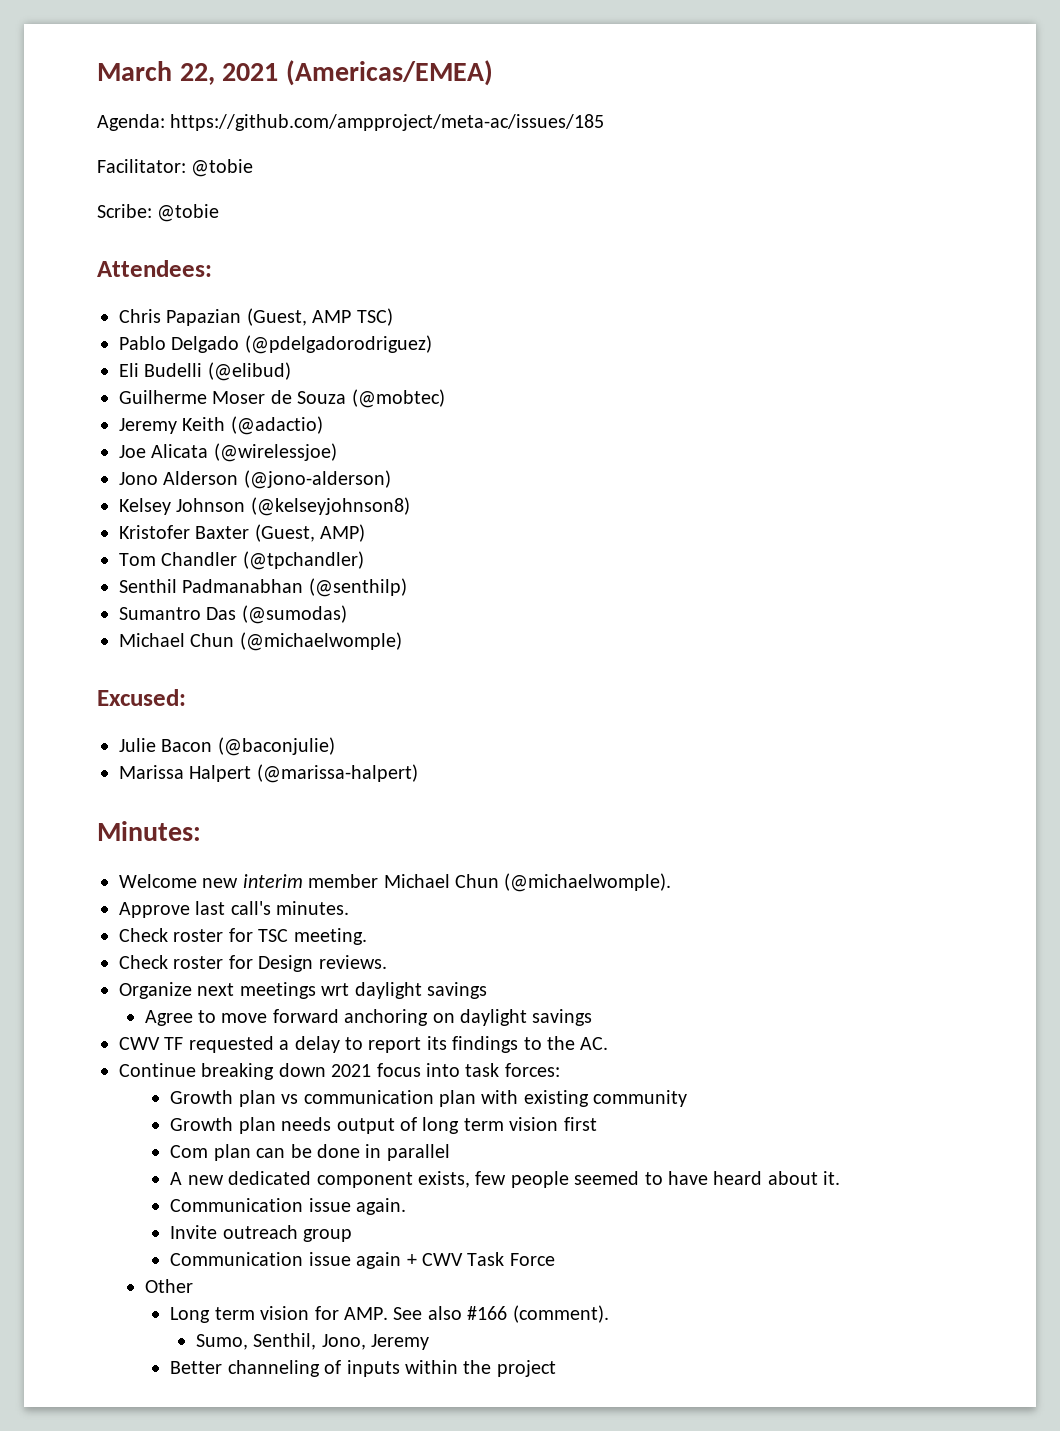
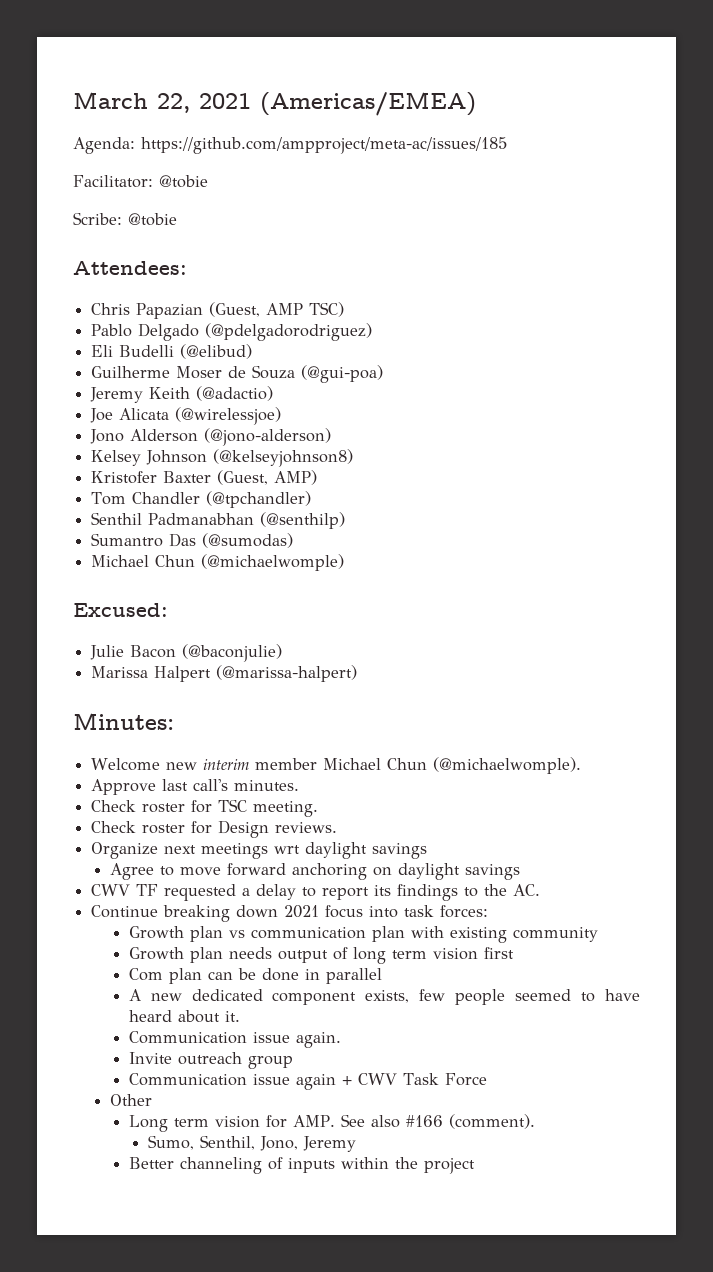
[351,389,445,408] (@mobtec) -> [301,365,384,383] (@gui-poa)

